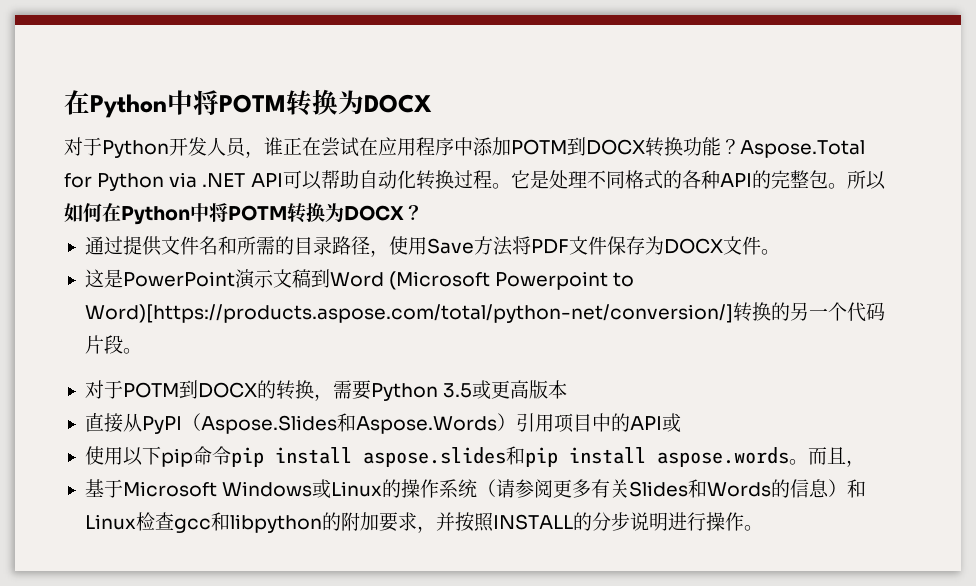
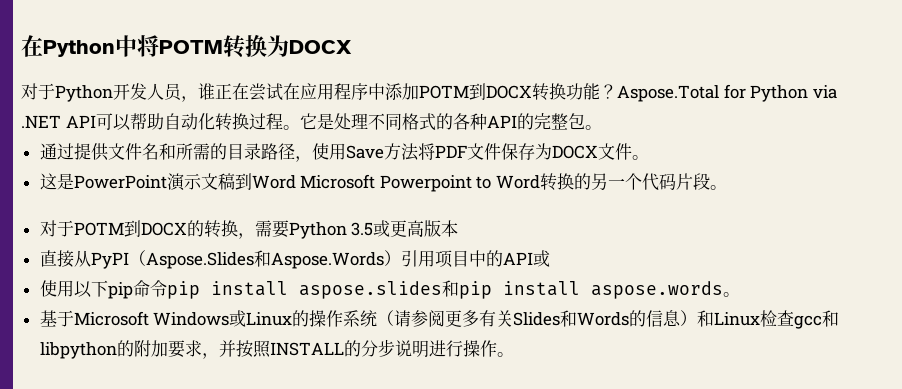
[846,170,886,190] [64,202,423,225] 所以如何在Python中将POTM转换为DOCX？ -> (602, 127) none
[389,271,491,290] (Microsoft -> [300,174,376,189] Microsoft
[84,304,733,323] Word)[https://products.aspose.com/total/python-net/conversion/] -> [496,175,541,189] Word
[807,447,865,467] 而且， -> (740, 294) none

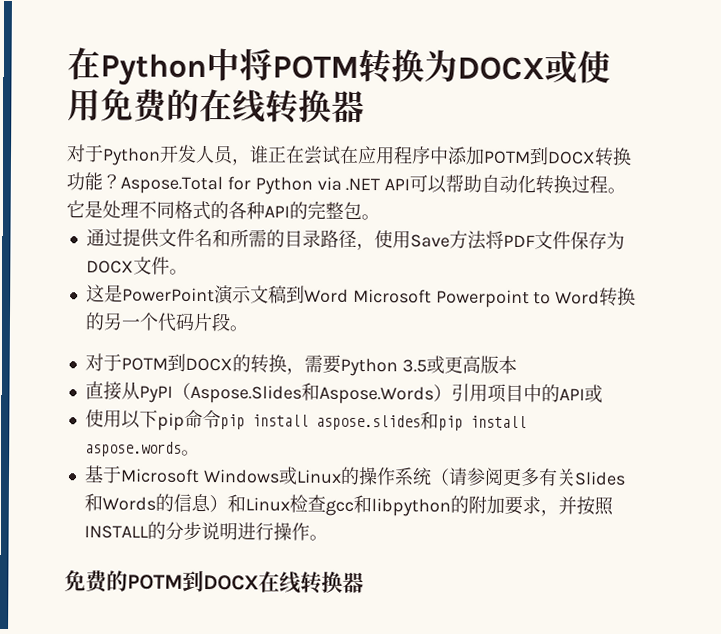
(352, 47) none -> [544,50,611,85] [67,88,365,124] 或使用免费的在线转换器
(514, 354) none -> [64,570,364,594] // 免费的POTM到DOCX在线转换器

